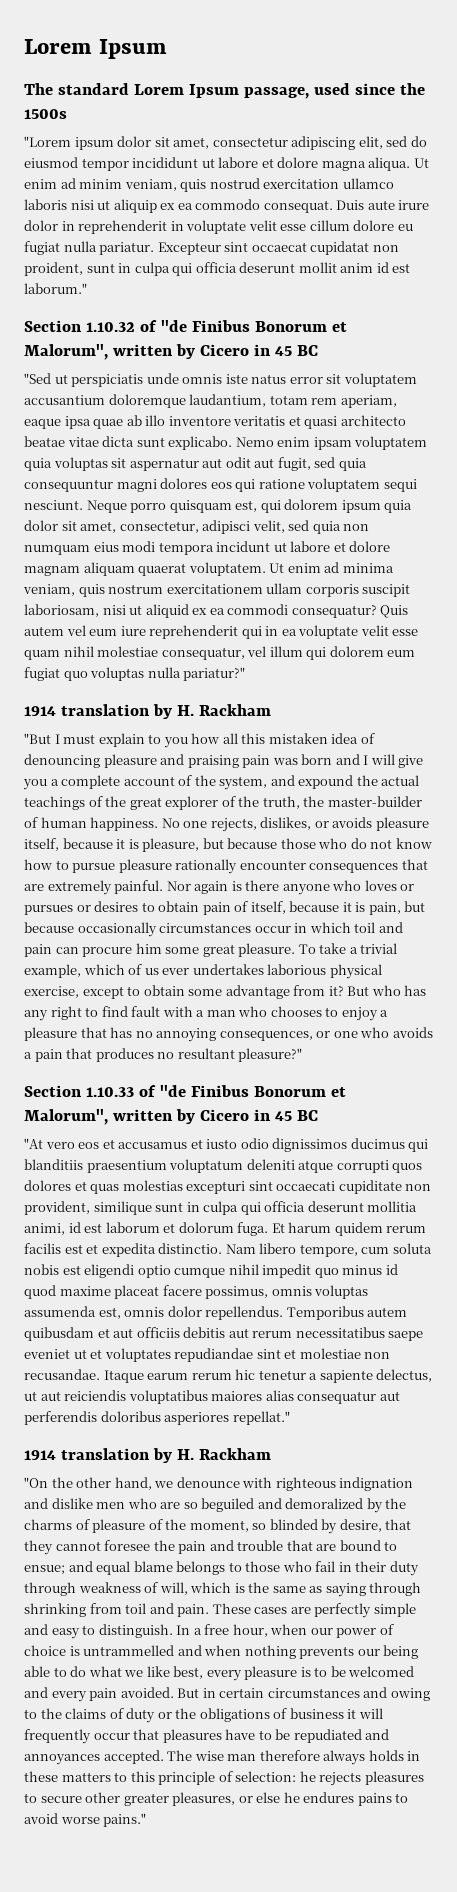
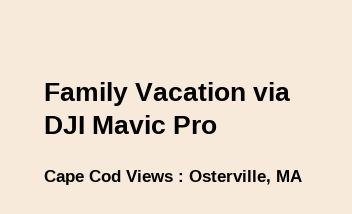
[24,39,168,59] [24,83,425,99] [24,109,67,119] [24,136,427,150] [24,157,429,171] [24,178,394,192] [24,199,430,213] [24,220,413,234] [24,241,399,255] [24,262,411,276] [24,283,87,294] [24,320,347,332] [24,344,318,360] [24,373,417,387] [24,394,397,408] [24,415,406,429] [24,436,428,450] [24,457,367,471] [24,478,417,492] [24,499,413,513] [24,520,370,534] [24,541,391,555] [24,562,394,576] [23,583,411,597] [24,604,409,618] [24,625,419,639] [24,646,416,660] [24,667,246,681] [24,704,271,719] [24,733,375,748] [24,754,424,768] [23,775,420,790] [24,796,422,810] [24,817,429,832] [24,838,432,852] [24,859,428,874] [24,880,415,895] [24,901,426,915] [24,922,403,937] [24,943,398,957] [24,964,382,979] [24,985,427,999] [24,1006,389,1021] [24,1027,433,1042] [24,1048,303,1062] [24,1085,346,1097] [24,1109,318,1125] [24,1138,429,1152] [24,1159,423,1173] [24,1180,432,1194] [24,1201,418,1215] [24,1222,427,1236] [24,1243,432,1257] [24,1264,398,1278] [24,1285,369,1299] [24,1306,408,1320] [24,1327,424,1341] [24,1348,391,1362] [24,1369,433,1383] [24,1390,400,1404] [24,1411,290,1425] [24,1448,271,1463] [24,1477,414,1491] [24,1498,407,1513] [24,1519,412,1534] [24,1540,398,1555] [24,1561,419,1576] [24,1582,422,1597] [24,1603,416,1618] [24,1624,394,1639] [24,1645,419,1659] [24,1666,415,1681] [24,1687,430,1702] [24,1708,383,1723] [24,1729,390,1744] [24,1750,421,1765] [24,1771,424,1786] [24,1792,409,1806] [24,1813,147,1827] Lorem Ipsum // The standard Lorem Ipsum passage, used since the 1500s // "Lorem ipsum dolor sit amet, consectetur adipiscing elit, sed do eiusmod tempor incididunt ut labore et dolore magna aliqua. Ut enim ad minim veniam, quis nostrud exercitation ullamco laboris nisi ut aliquip ex ea commodo consequat. Duis aute irure dolor in reprehenderit in voluptate velit esse cillum dolore eu fugiat nulla pariatur. Excepteur sint occaecat cupidatat non proident, sunt in culpa qui officia deserunt mollit anim id est laborum." // Section 1.10.32 of "de Finibus Bonorum et Malorum", written by Cicero in 45 BC // "Sed ut perspiciatis unde omnis iste natus error sit voluptatem accusantium doloremque laudantium, totam rem aperiam, eaque ipsa quae ab illo inventore veritatis et quasi architecto beatae vitae dicta sunt explicabo. Nemo enim ipsam voluptatem quia voluptas sit aspernatur aut odit aut fugit, sed quia consequuntur magni dolores eos qui ratione voluptatem sequi nesciunt. Neque porro quisquam est, qui dolorem ipsum quia dolor sit amet, consectetur, adipisci velit, sed quia non numquam eius modi tempora incidunt ut labore et dolore magnam aliquam quaerat voluptatem. Ut enim ad minima veniam, quis nostrum exercitationem ullam corporis suscipit laboriosam, nisi ut aliquid ex ea commodi consequatur? Quis autem vel eum iure reprehenderit qui in ea voluptate velit esse quam nihil molestiae consequatur, vel illum qui dolorem eum fugiat quo voluptas nulla pariatur?" // 1914 translation by H. Rackham // "But I must explain to you how all this mistaken idea of denouncing pleasure and praising pain was born and I will give you a complete account of the system, and expound the actual teachings of the great explorer of the truth, the master-builder of human happiness. No one rejects, dislikes, or avoids pleasure itself, because it is pleasure, but because those who do not know how to pursue pleasure rationally encounter consequences that are extremely painful. Nor again is there anyone who loves or pursues or desires to obtain pain of itself, because it is pain, but because occasionally circumstances occur in which toil and pain can procure him some great pleasure. To take a trivial example, which of us ever undertakes laborious physical exercise, except to obtain some advantage from it? But who has any right to find fault with a man who chooses to enjoy a pleasure that has no annoying consequences, or one who avoids a pain that produces no resultant pleasure?" // Section 1.10.33 of "de Finibus Bonorum et Malorum", written by Cicero in 45 BC // "At vero eos et accusamus et iusto odio dignissimos ducimus qui blanditiis praesentium voluptatum deleniti atque corrupti quos dolores et quas molestias excepturi sint occaecati cupiditate non provident, similique sunt in culpa qui officia deserunt mollitia animi, id est laborum et dolorum fuga. Et harum quidem rerum facilis est et expedita distinctio. Nam libero tempore, cum soluta nobis est eligendi optio cumque nihil impedit quo minus id quod maxime placeat facere possimus, omnis voluptas assumenda est, omnis dolor repellendus. Temporibus autem quibusdam et aut officiis debitis aut rerum necessitatibus saepe eveniet ut et voluptates repudiandae sint et molestiae non recusandae. Itaque earum rerum hic tenetur a sapiente delectus, ut aut reiciendis voluptatibus maiores alias consequatur aut perferendis doloribus asperiores repellat." // 1914 translation by H. Rackham // "On the other hand, we denounce with righteous indignation and dislike men who are so beguiled and demoralized by the charms of pleasure of the moment, so blinded by desire, that they cannot foresee the pain and trouble that are bound to ensue; and equal blame belongs to those who fail in their duty through weakness of will, which is the same as saying through shrinking from toil and pain. These cases are perfectly simple and easy to distinguish. In a free hour, when our power of choice is untrammelled and when nothing prevents our being able to do what we like best, every pleasure is to be welcomed and every pain avoided. But in certain circumstances and owing to the claims of duty or the obligations of business it will frequently occur that pleasures have to be repudiated and annoyances accepted. The wise man therefore always holds in these matters to this principle of selection: he rejects pleasures to secure other greater pleasures, or else he endures pains to avoid worse pains." -> [44,82,291,106] [44,115,218,134] [44,170,302,185] Family Vacation via DJI Mavic Pro // Cape Cod Views : Osterville, MA

